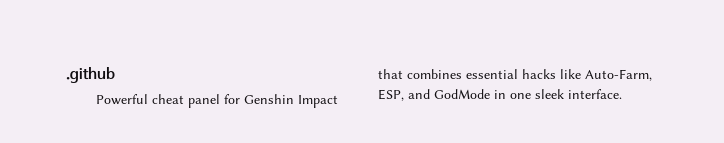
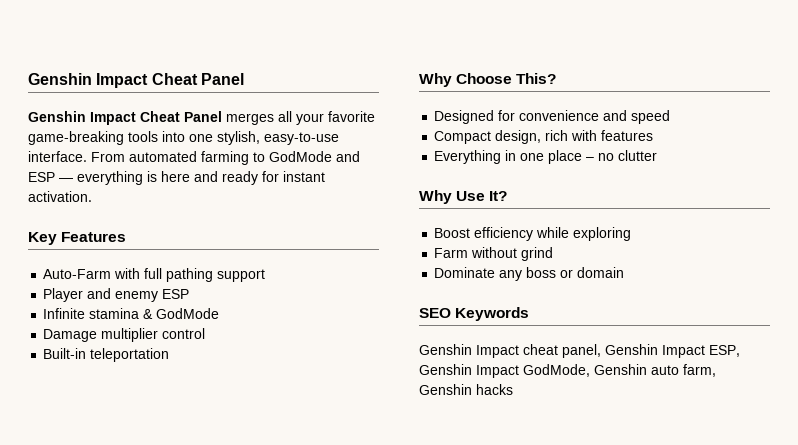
[66,67,115,83] [95,94,338,108] [378,69,652,81] [378,89,622,101] .github // Powerful cheat panel for Genshin Impact that combines essential hacks like Auto-Farm, ESP, and GodMode in one sleek interface. -> [28,73,244,88] [28,111,375,125] [28,131,339,145] [28,151,360,165] [28,171,325,185] [28,191,92,202] [28,232,127,245] [43,268,266,282] [43,288,190,302] [43,308,220,319] [43,328,206,342] [43,348,170,362] [419,73,557,87] [434,110,671,124] [434,130,654,144] [434,150,658,164] [419,190,508,204] [434,227,632,241] [434,247,554,261] [434,267,625,281] [419,307,530,321] [419,344,740,358] [419,364,716,378] [419,384,513,395] Genshin Impact Cheat Panel // Genshin Impact Cheat Panel merges all your favorite game-breaking tools into one stylish, easy-to-use interface. From automated farming to GodMode and ESP — everything is here and ready for instant activation. // Key Features // Auto-Farm with full pathing support // Player and enemy ESP // Infinite stamina & GodMode // Damage multiplier control // Built-in teleportation // Why Choose This? // Designed for convenience and speed // Compact design, rich with features // Everything in one place – no clutter // Why Use It? // Boost efficiency while exploring // Farm without grind // Dominate any boss or domain // SEO Keywords // Genshin Impact cheat panel, Genshin Impact ESP, Genshin Impact GodMode, Genshin auto farm, Genshin hacks

